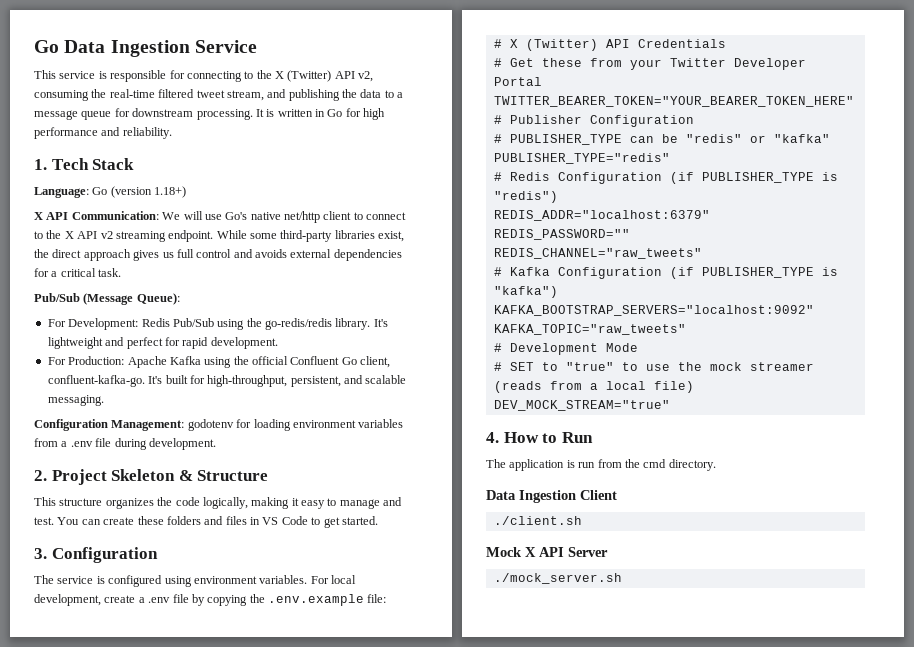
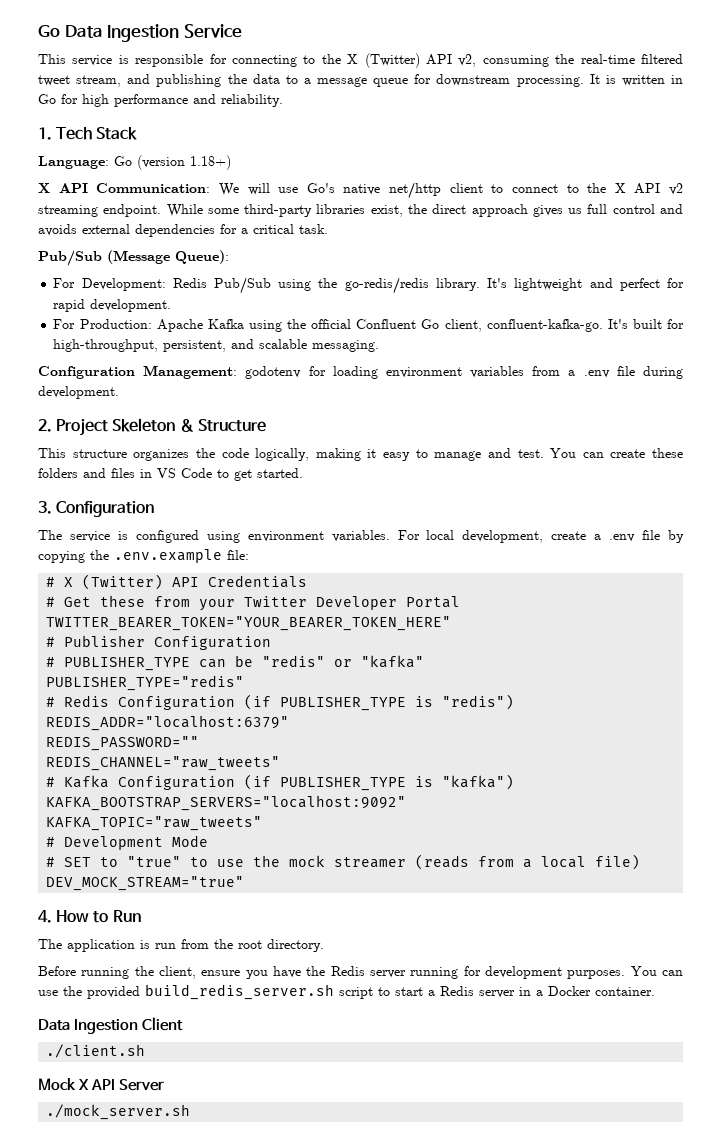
[643,459,667,468] cmd -> [238,940,262,949] root
(716, 465) none -> [38,966,683,979] [38,984,655,1000] // Before running the client, ensure you have the Redis server running for development purposes. You can use the provided build_redis_server.sh script to start a Redis server in a Docker container.

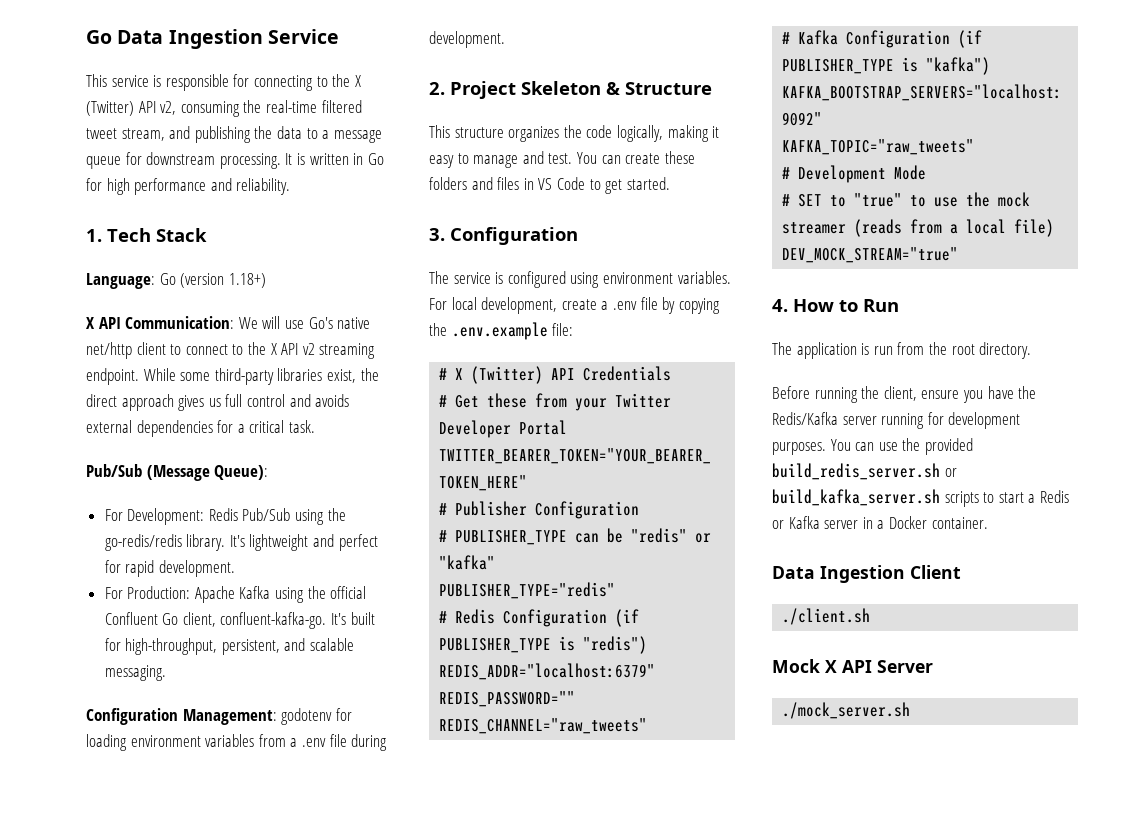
[330,966,365,976] Redis -> [772,412,838,425] Redis/Kafka
[339,987,373,999] script -> [944,468,957,477] [772,489,979,507] or build_kafka_server.sh scripts
(474, 991) none -> [772,516,820,529] or Kafka

